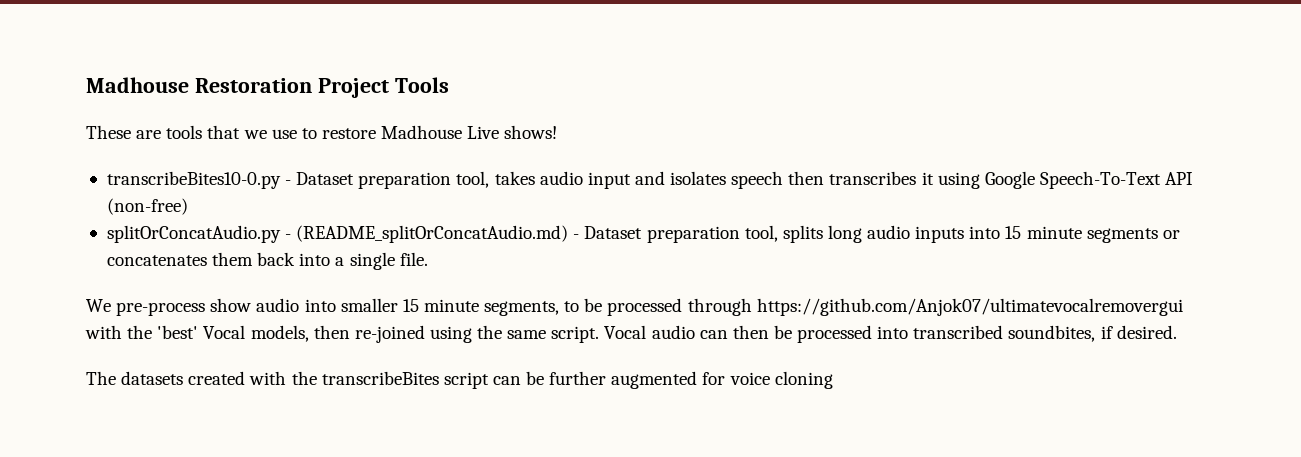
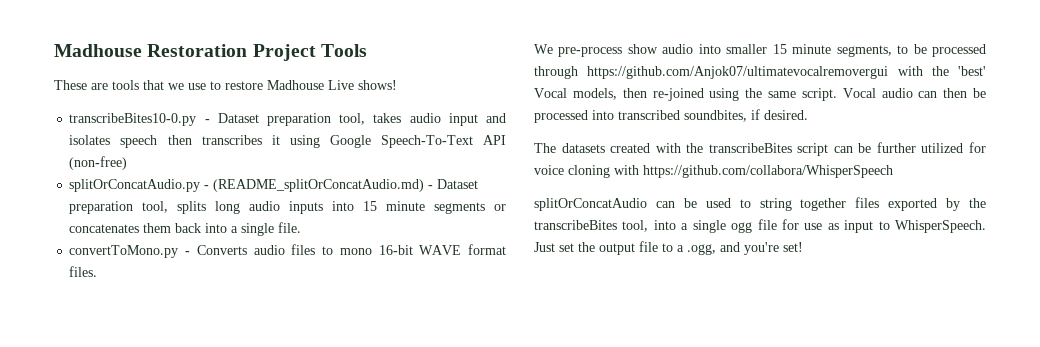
(428, 259) none -> [69,244,507,258] [69,266,98,277] // convertToMono.py - Converts audio files to mono 16-bit WAVE format files.
[611,371,698,389] augmented -> [921,143,964,153] utilized
(833, 380) none -> [614,165,893,178] [534,197,986,211] [534,219,986,233] [534,241,803,255] with https://github.com/collabora/WhisperSpeech // splitOrConcatAudio can be used to string together files exported by the transcribeBites tool, into a single ogg file for use as input to WhisperSpeech. Just set the output file to a .ogg, and you're set!

